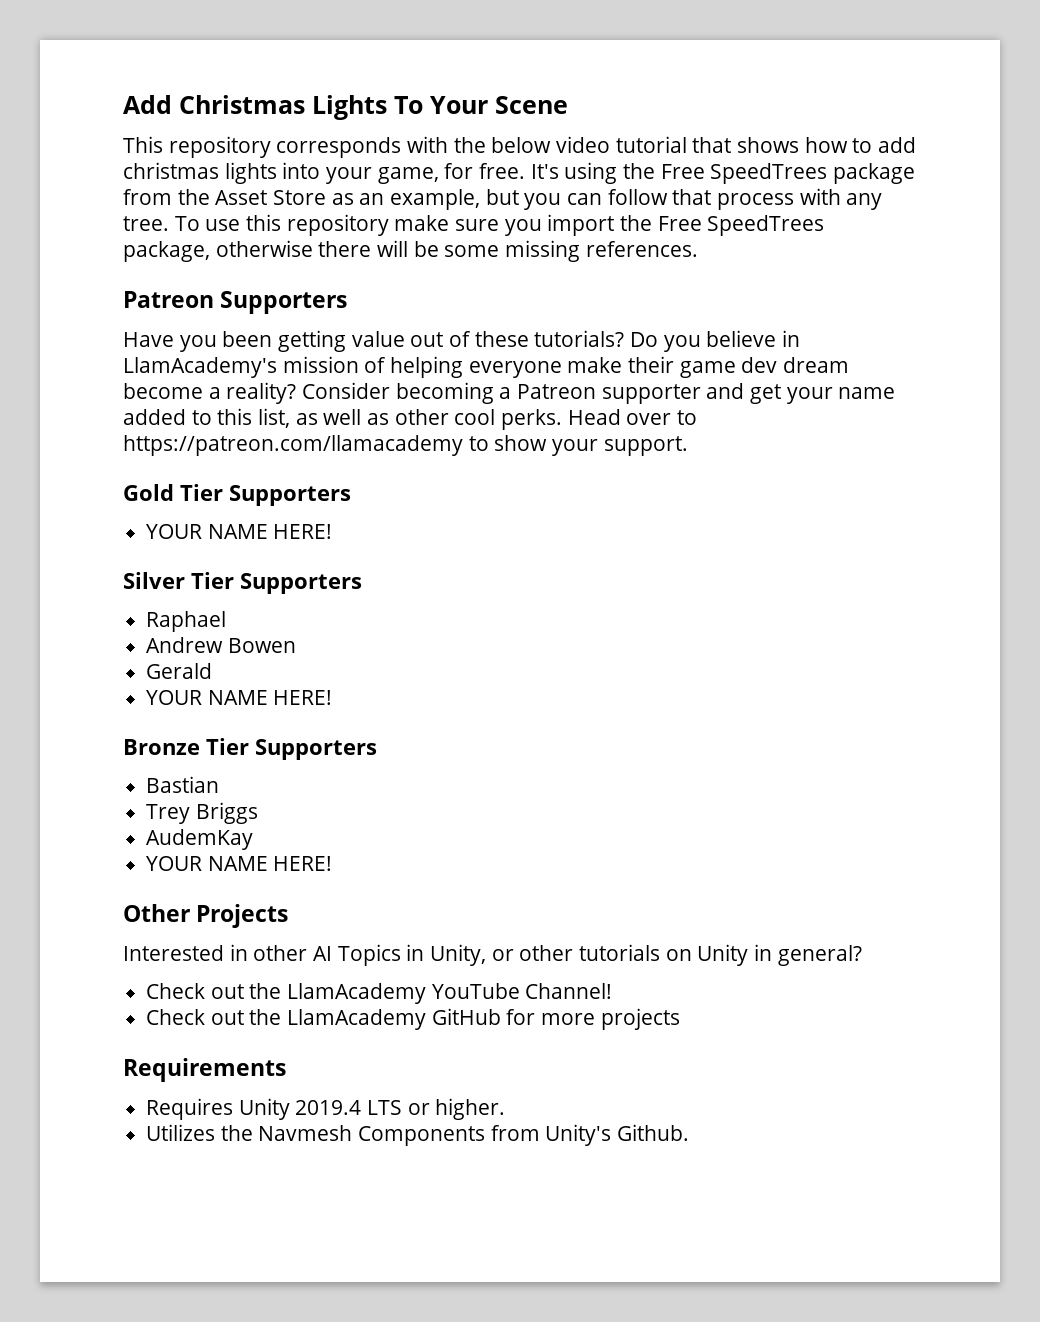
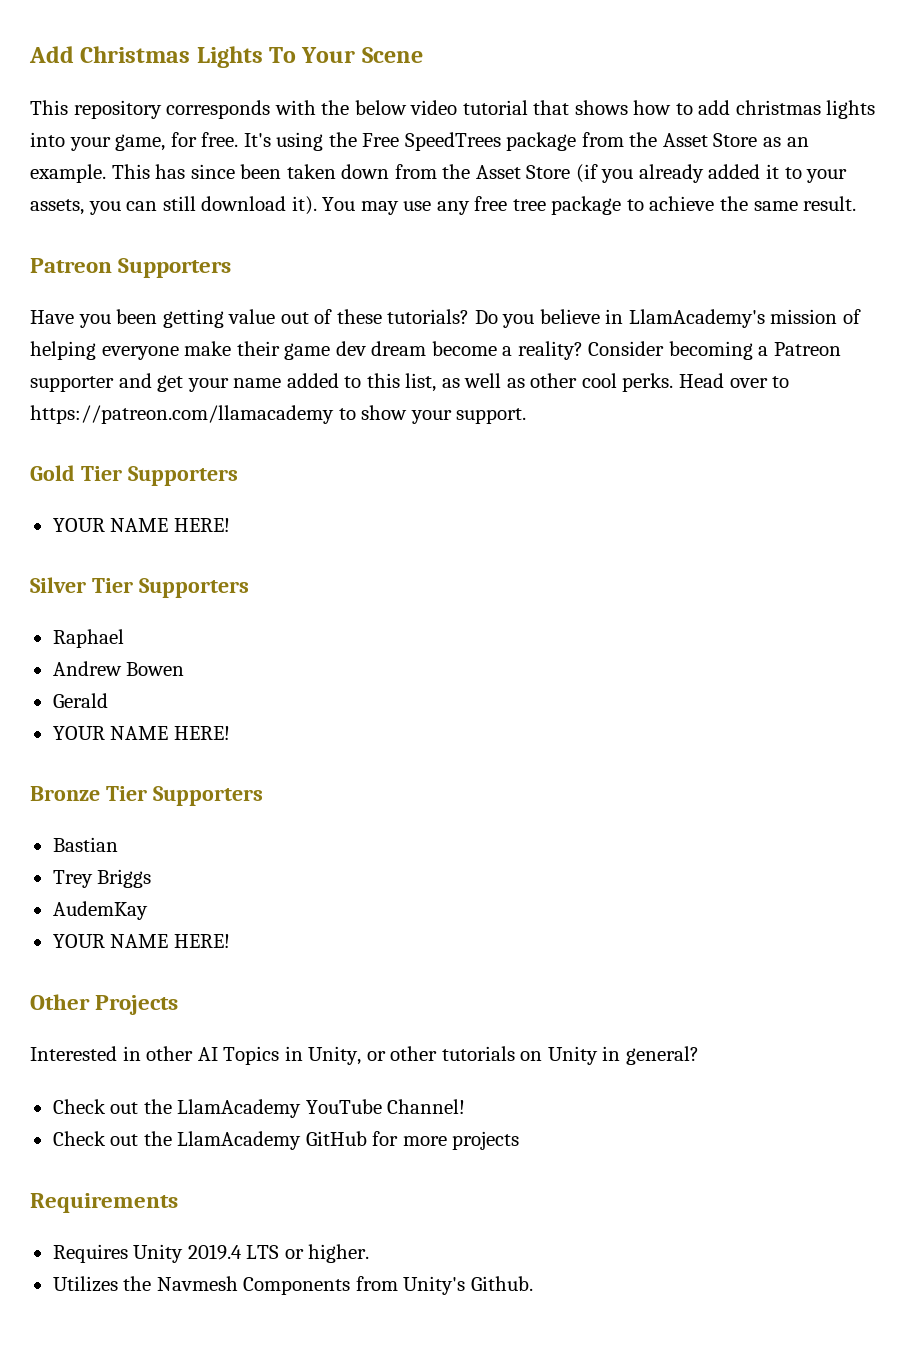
[390,188,883,210] [123,214,825,236] [123,240,698,262] example, but you can follow that process with any tree. To use this repository make sure you import the Free SpeedTrees package, otherwise there will be some missing references. -> [30,164,848,183] [30,196,857,215] example. This has since been taken down from the Asset Store (if you already added it to your assets, you can still download it). You may use any free tree package to achieve the same result.

